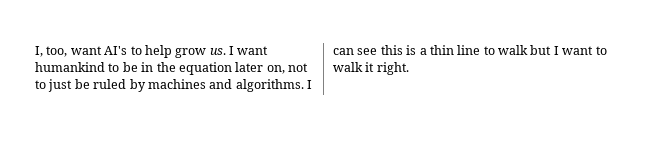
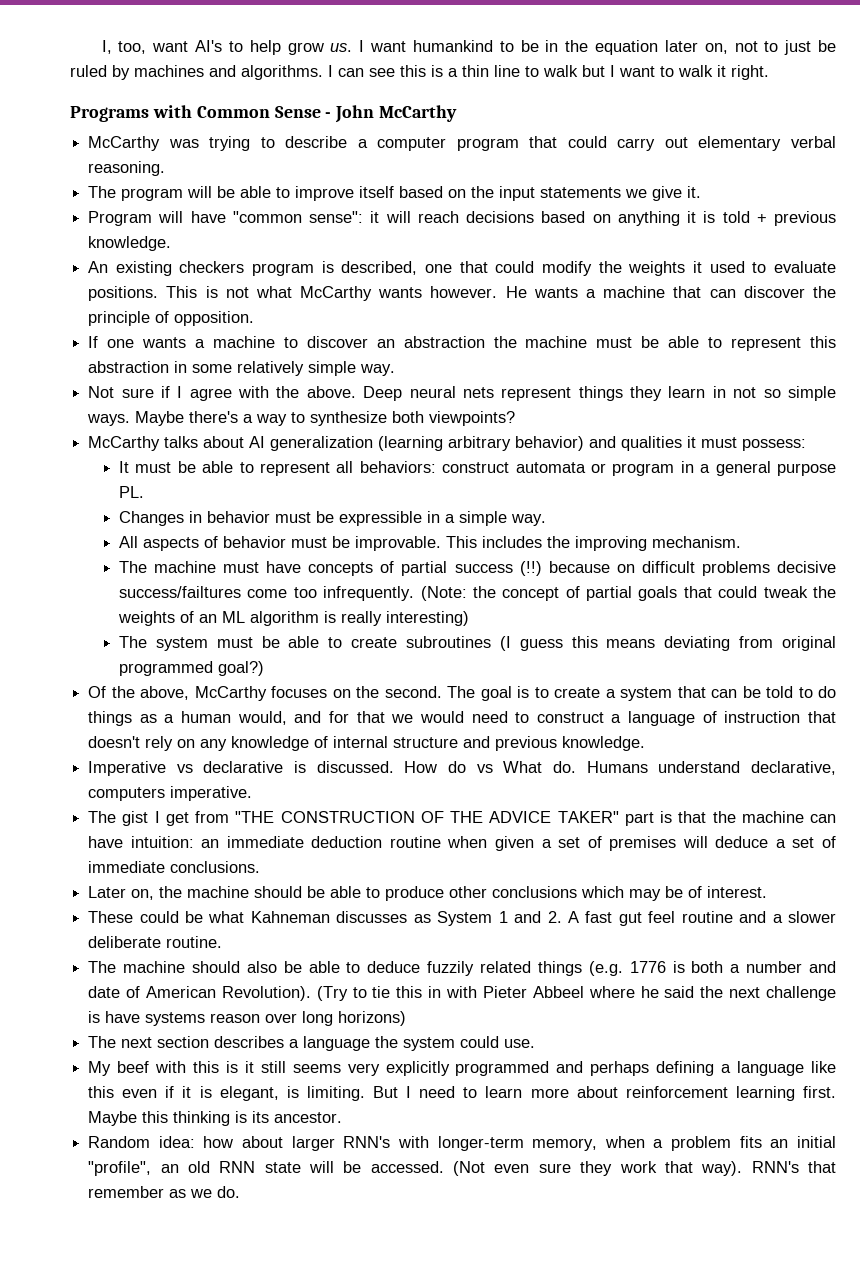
(409, 68) none -> [70,105,458,123] [88,136,836,151] [88,161,166,176] [88,186,702,201] [88,211,837,226] [88,236,172,251] [88,261,836,276] [88,286,837,301] [88,311,255,326] [88,336,837,351] [88,361,396,376] [88,386,837,401] [87,411,516,426] [88,436,807,451] [118,461,837,476] [118,486,144,498] [118,511,546,526] [118,536,741,551] [118,561,836,576] [118,586,836,601] [117,611,469,626] [118,636,836,651] [118,661,264,676] [88,686,836,701] [88,711,836,726] [88,736,646,751] [88,761,837,776] [88,786,253,801] [88,811,837,826] [88,836,837,851] [88,861,261,873] [88,886,768,901] [88,911,837,926] [88,936,223,948] [88,961,836,976] [88,986,836,1001] [88,1011,407,1026] [88,1036,536,1051] [88,1061,837,1076] [88,1086,837,1101] [88,1111,343,1126] [88,1136,837,1151] [88,1161,837,1176] [88,1186,241,1198] // Programs with Common Sense - John McCarthy // McCarthy was trying to describe a computer program that could carry out elementary verbal reasoning. // The program will be able to improve itself based on the input statements we give it. // Program will have "common sense": it will reach decisions based on anything it is told + previous knowledge. // An existing checkers program is described, one that could modify the weights it used to evaluate positions. This is not what McCarthy wants however. He wants a machine that can discover the principle of opposition. // If one wants a machine to discover an abstraction the machine must be able to represent this abstraction in some relatively simple way. // Not sure if I agree with the above. Deep neural nets represent things they learn in not so simple ways. Maybe there's a way to synthesize both viewpoints? // McCarthy talks about AI generalization (learning arbitrary behavior) and qualities it must possess: // It must be able to represent all behaviors: construct automata or program in a general purpose PL. // Changes in behavior must be expressible in a simple way. // All aspects of behavior must be improvable. This includes the improving mechanism. // The machine must have concepts of partial success (!!) because on difficult problems decisive success/failtures come too infrequently. (Note: the concept of partial goals that could tweak the weights of an ML algorithm is really interesting) // The system must be able to create subroutines (I guess this means deviating from original programmed goal?) // Of the above, McCarthy focuses on the second. The goal is to create a system that can be told to do things as a human would, and for that we would need to construct a language of instruction that doesn't rely on any knowledge of internal structure and previous knowledge. // Imperative vs declarative is discussed. How do vs What do. Humans understand declarative, computers imperative. // The gist I get from "THE CONSTRUCTION OF THE ADVICE TAKER" part is that the machine can have intuition: an immediate deduction routine when given a set of premises will deduce a set of immediate conclusions. // Later on, the machine should be able to produce other conclusions which may be of interest. // These could be what Kahneman discusses as System 1 and 2. A fast gut feel routine and a slower deliberate routine. // The machine should also be able to deduce fuzzily related things (e.g. 1776 is both a number and date of American Revolution). (Try to tie this in with Pieter Abbeel where he said the next challenge is have systems reason over long horizons) // The next section describes a language the system could use. // My beef with this is it still seems very explicitly programmed and perhaps defining a language like this even if it is elegant, is limiting. But I need to learn more about reinforcement learning first. Maybe this thinking is its ancestor. // Random idea: how about larger RNN's with longer-term memory, when a problem fits an initial "profile", an old RNN state will be accessed. (Not even sure they work that way). RNN's that remember as we do.

